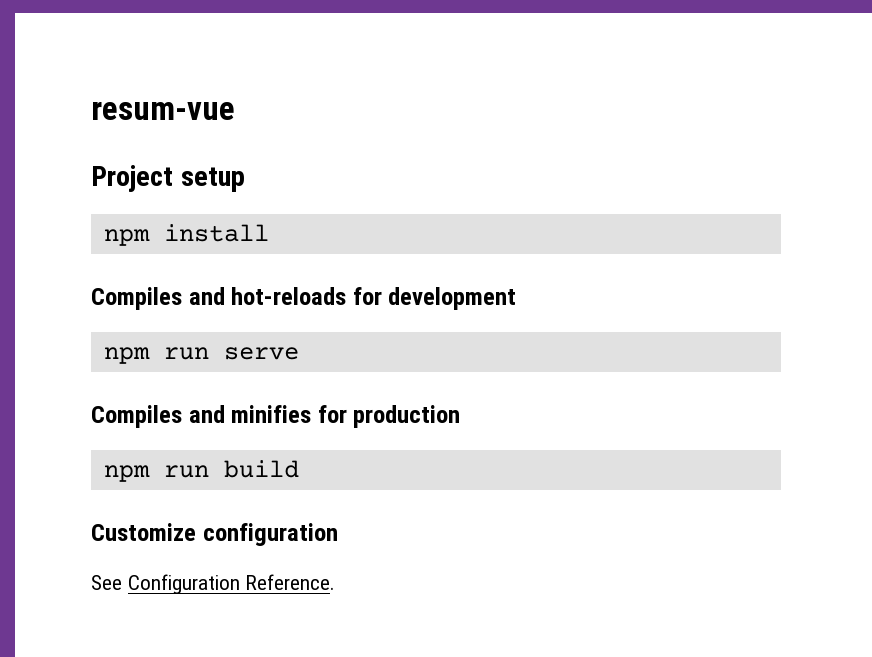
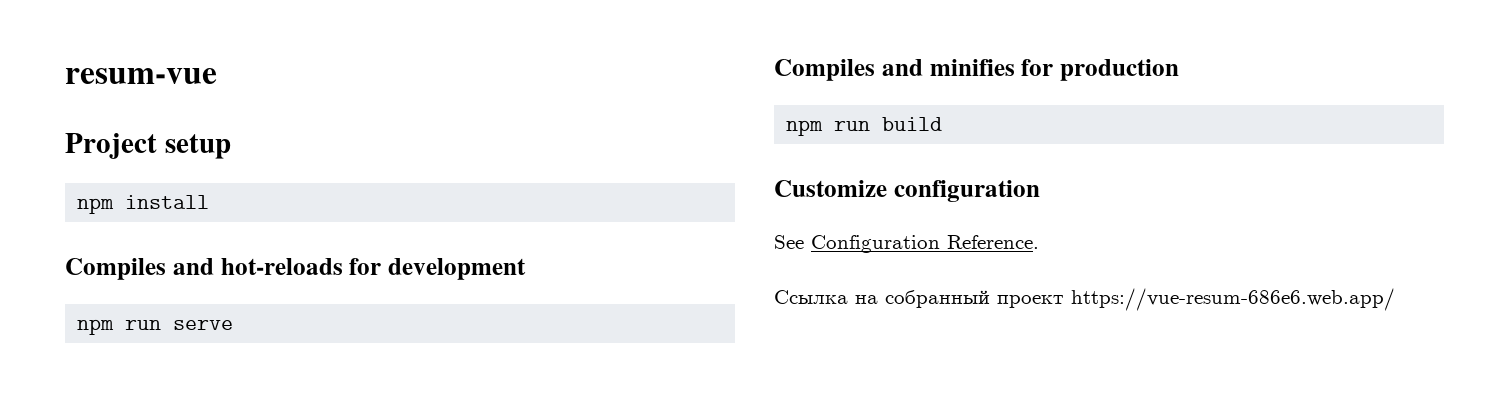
(336, 582) none -> [774,288,1395,311] // Ссылка на собранный проект https://vue-resum-686e6.web.app/

